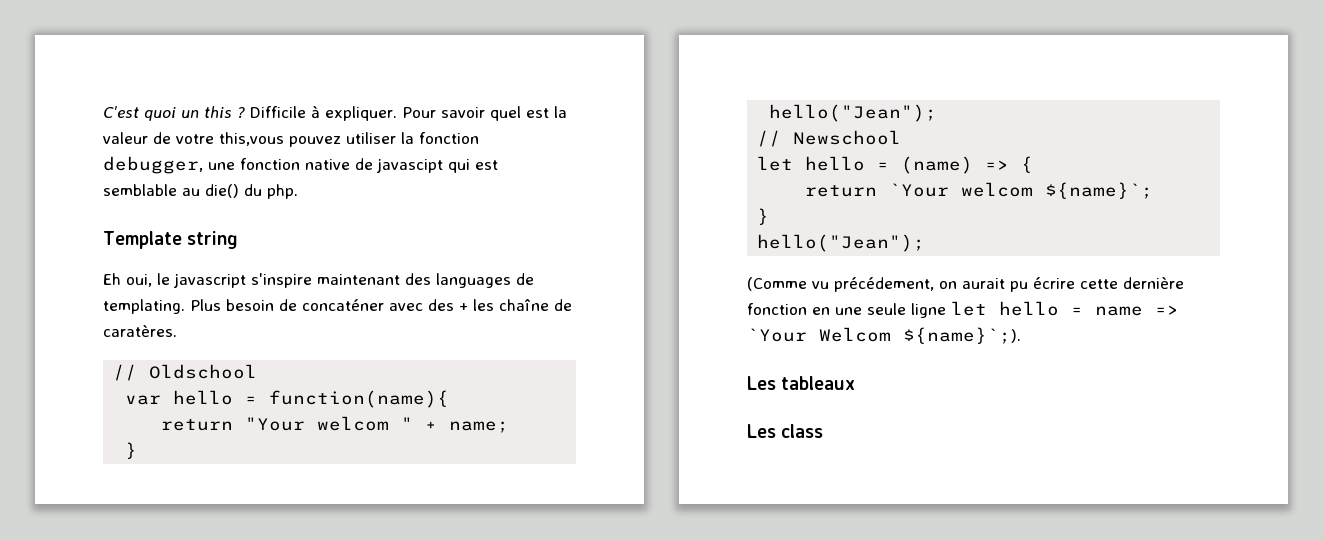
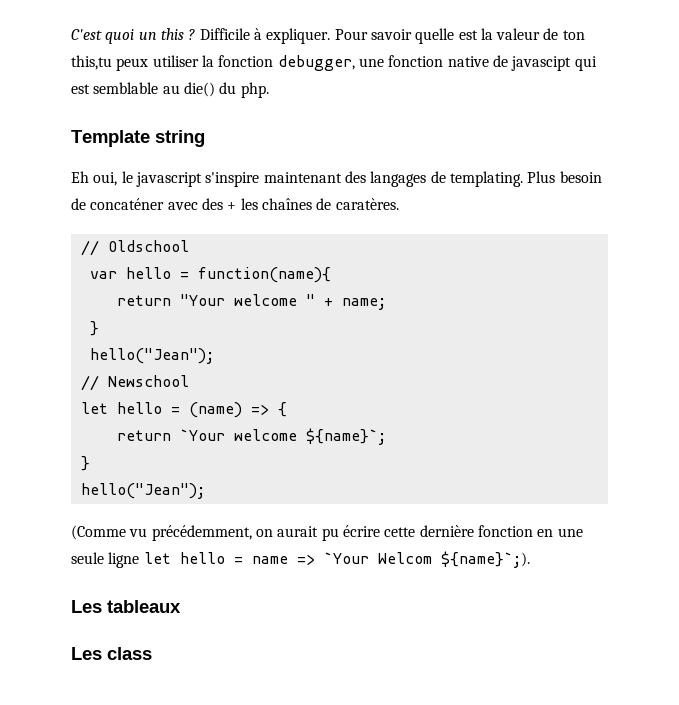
[490,106,521,121] quel -> [415,28,455,44] quelle
[176,132,341,147] votre this,vous pouvez -> [562,30,585,40] [71,55,149,71] ton this,tu peux
[436,273,511,288] languages -> [370,171,427,187] langages
[499,299,549,311] chaîne -> [261,198,312,210] chaînes
[317,416,390,431] welcom -> [233,294,297,306] welcome
[961,182,1034,197] welcom -> [233,429,297,441] welcome
[834,277,934,292] précédement, -> [151,525,252,541] précédemment,

